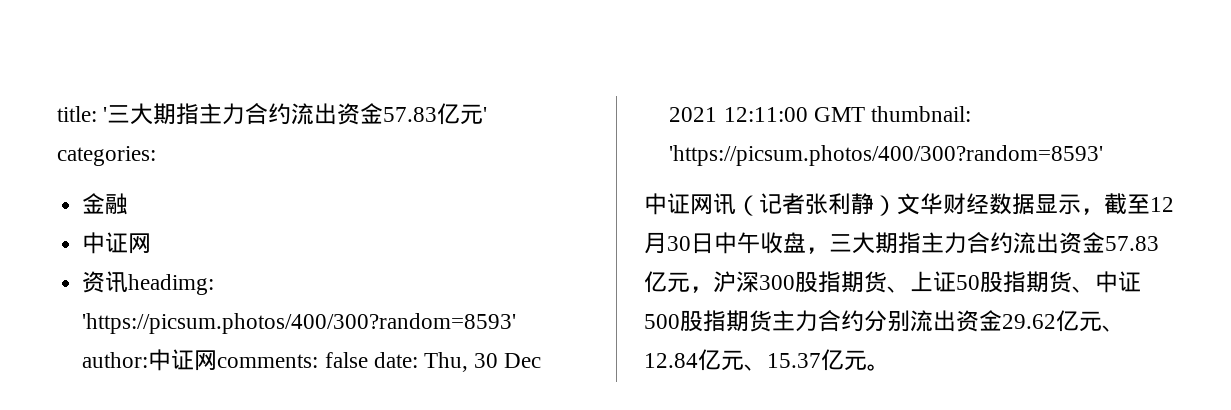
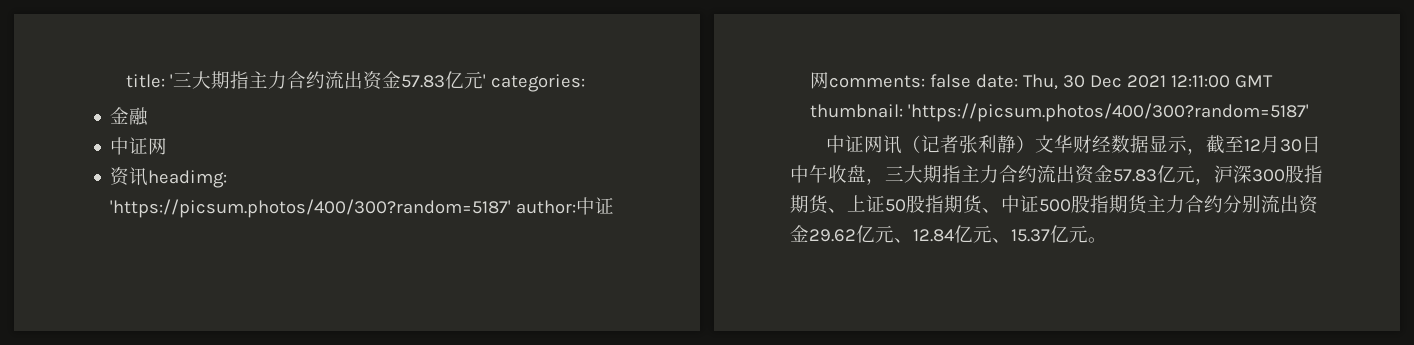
[82,313,517,334] 'https://picsum.photos/400/300?random=8593' -> [110,199,512,218] 'https://picsum.photos/400/300?random=5187'
[669,145,1104,166] 'https://picsum.photos/400/300?random=8593' -> [908,103,1310,122] 'https://picsum.photos/400/300?random=5187'

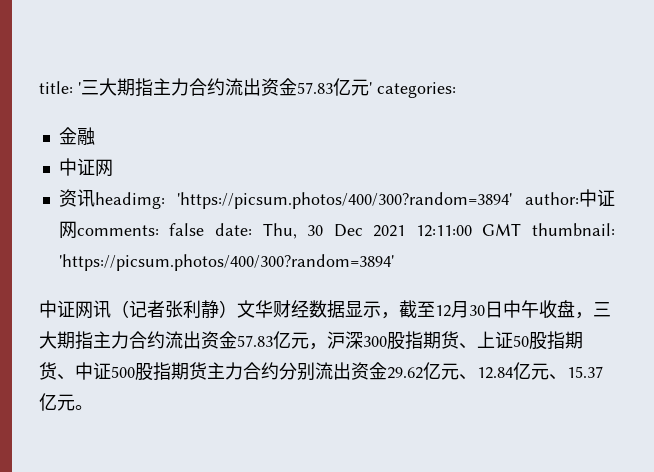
[110,199,512,218] 'https://picsum.photos/400/300?random=5187' -> [177,192,513,209] 'https://picsum.photos/400/300?random=3894'
[908,103,1310,122] 'https://picsum.photos/400/300?random=5187' -> [58,254,394,271] 'https://picsum.photos/400/300?random=3894'

